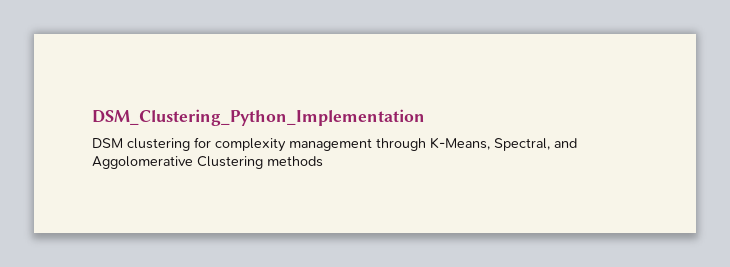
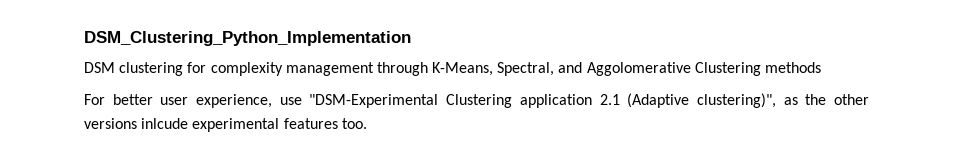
(323, 161) none -> [84,93,870,108] [84,118,367,132] // For better user experience, use "DSM-Experimental Clustering application 2.1 (Adaptive clustering)", as the other versions inlcude experimental features too.

